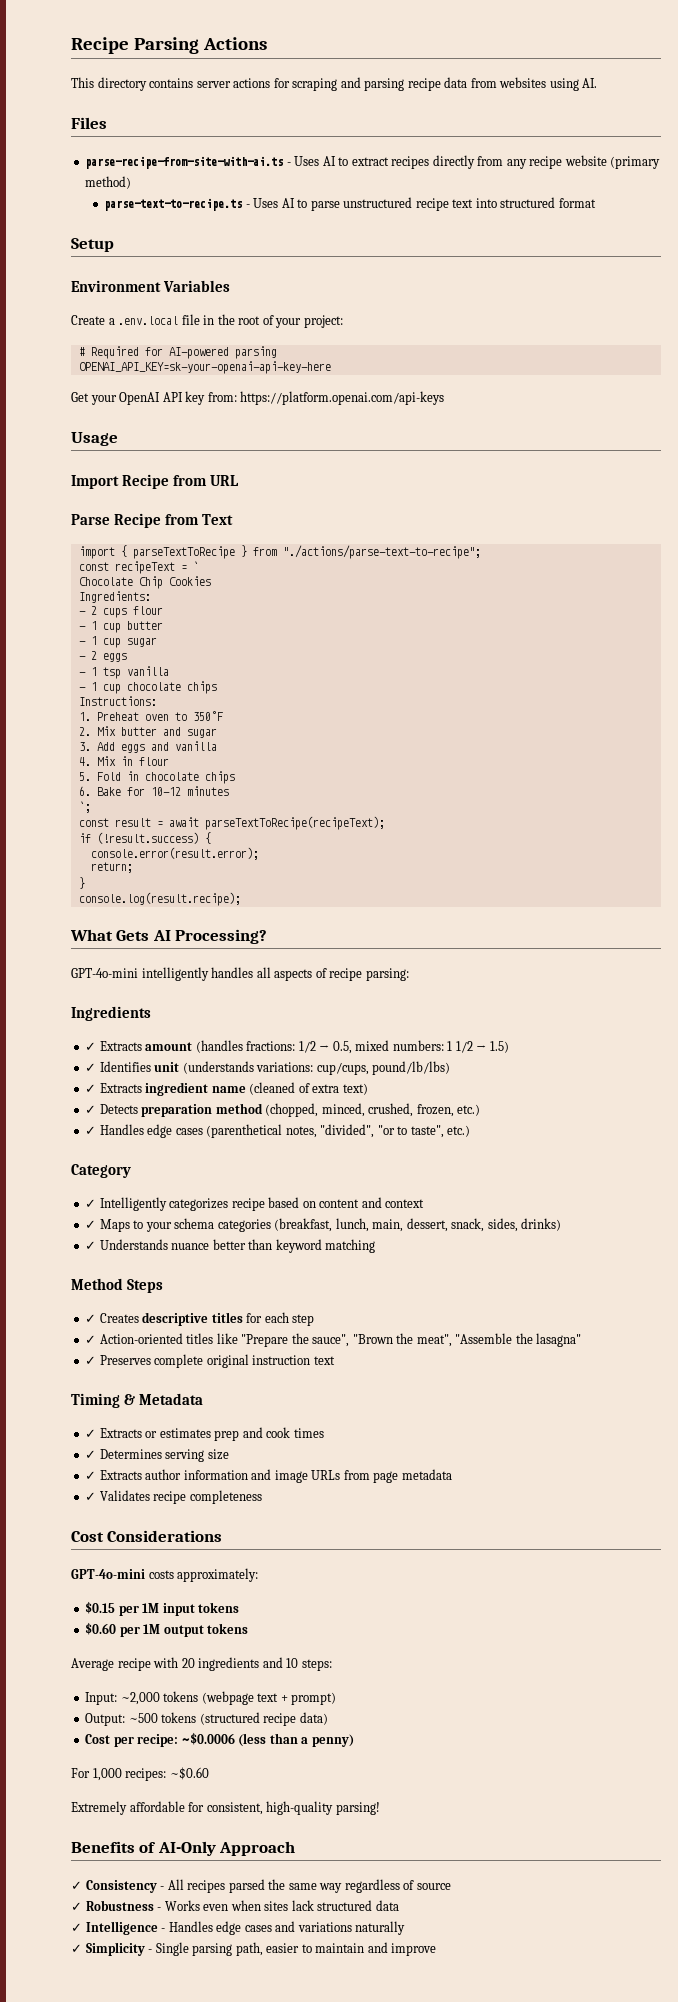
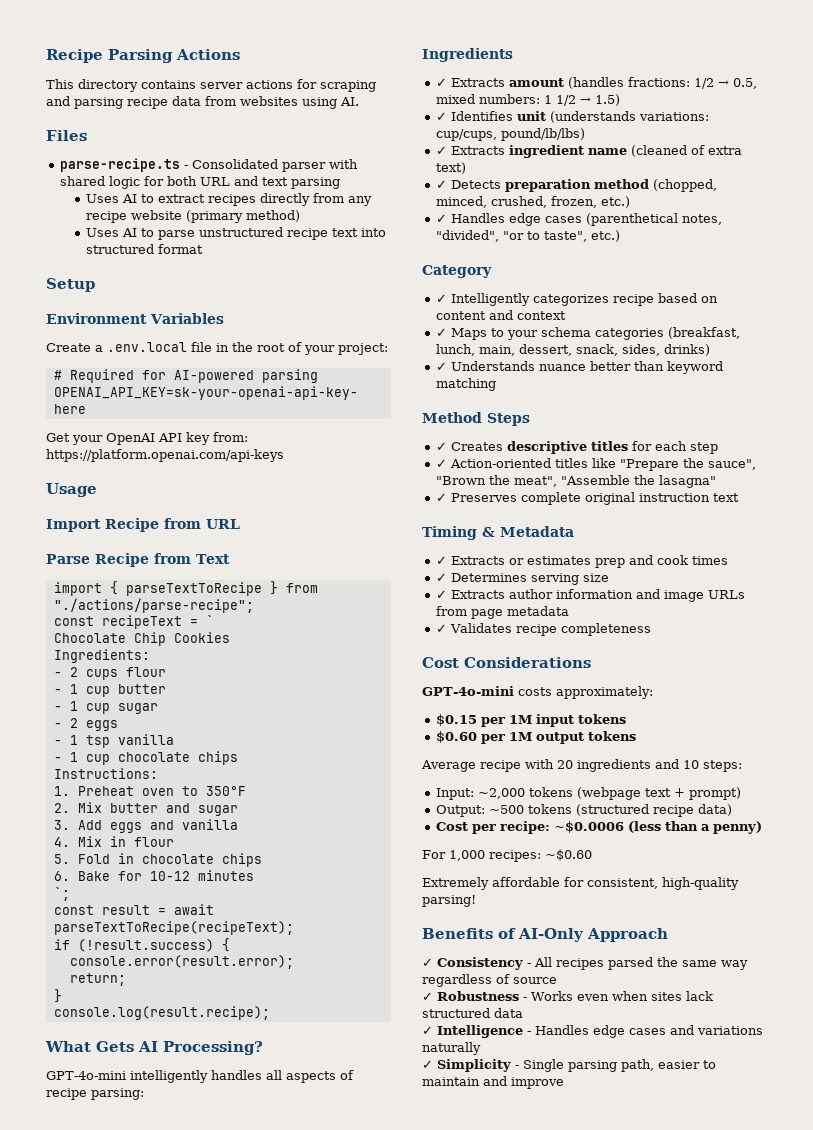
[85,156,291,169] parse-recipe-from-site-with-ai.ts - -> [60,158,359,172] [60,176,341,189] parse-recipe.ts - Consolidated parser with shared logic for both URL and text parsing //
[104,198,250,211] parse-text-to-recipe.ts - -> (301, 216) none
[282,545,481,559] "./actions/parse-text-to-recipe"; -> [53,598,254,613] "./actions/parse-recipe";

